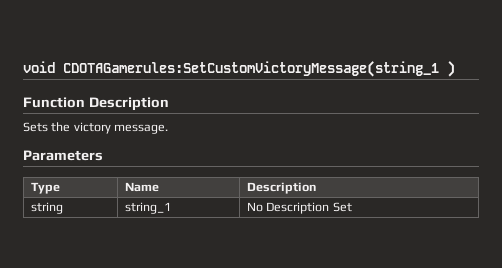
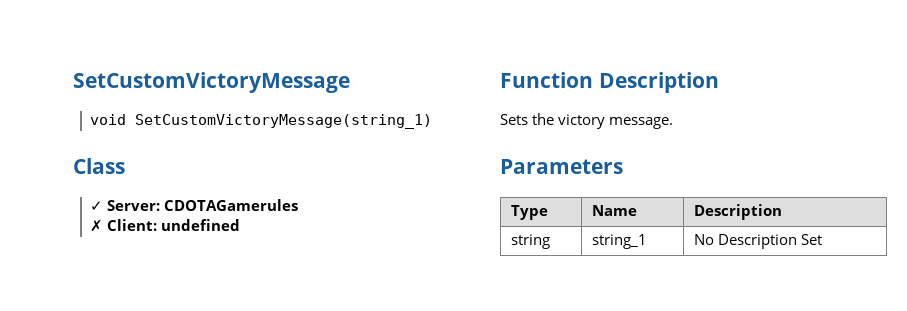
[23,61,455,77] void CDOTAGamerules:SetCustomVictoryMessage(string_1 ) -> [73,72,350,93] [90,114,433,129] [73,158,125,174] [90,199,299,211] [90,219,241,232] SetCustomVictoryMessage // void SetCustomVictoryMessage(string_1) // Class // ✓ Server: CDOTAGamerules // ✗ Client: undefined

